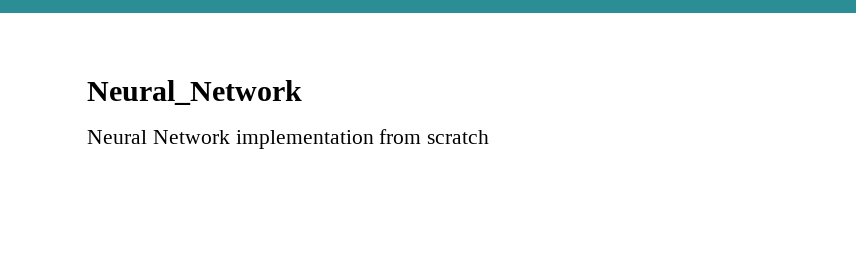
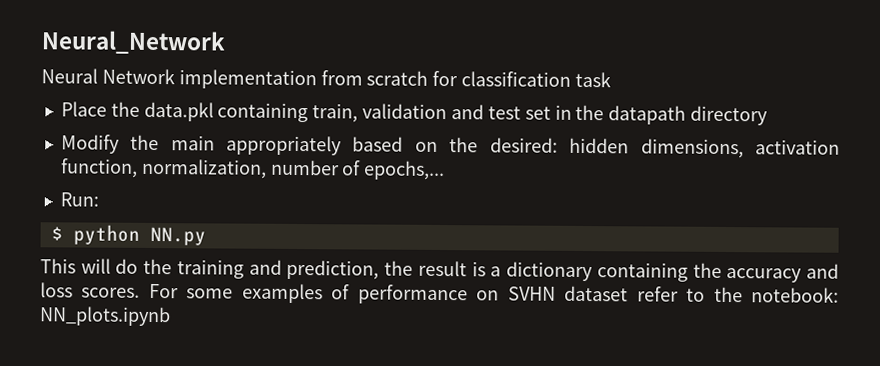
(490, 137) none -> [432,70,612,88] [60,101,769,126] [60,134,840,159] [60,158,446,181] [59,192,99,207] [50,224,206,246] [40,258,840,283] [40,282,839,305] [39,306,171,327] for classification task // Place the data.pkl containing train, validation and test set in the datapath directory // Modify the main appropriately based on the desired: hidden dimensions, activation function, normalization, number of epochs,... // Run: // $ python NN.py // This will do the training and prediction, the result is a dictionary containing the accuracy and loss scores. For some examples of performance on SVHN dataset refer to the notebook: NN_plots.ipynb

